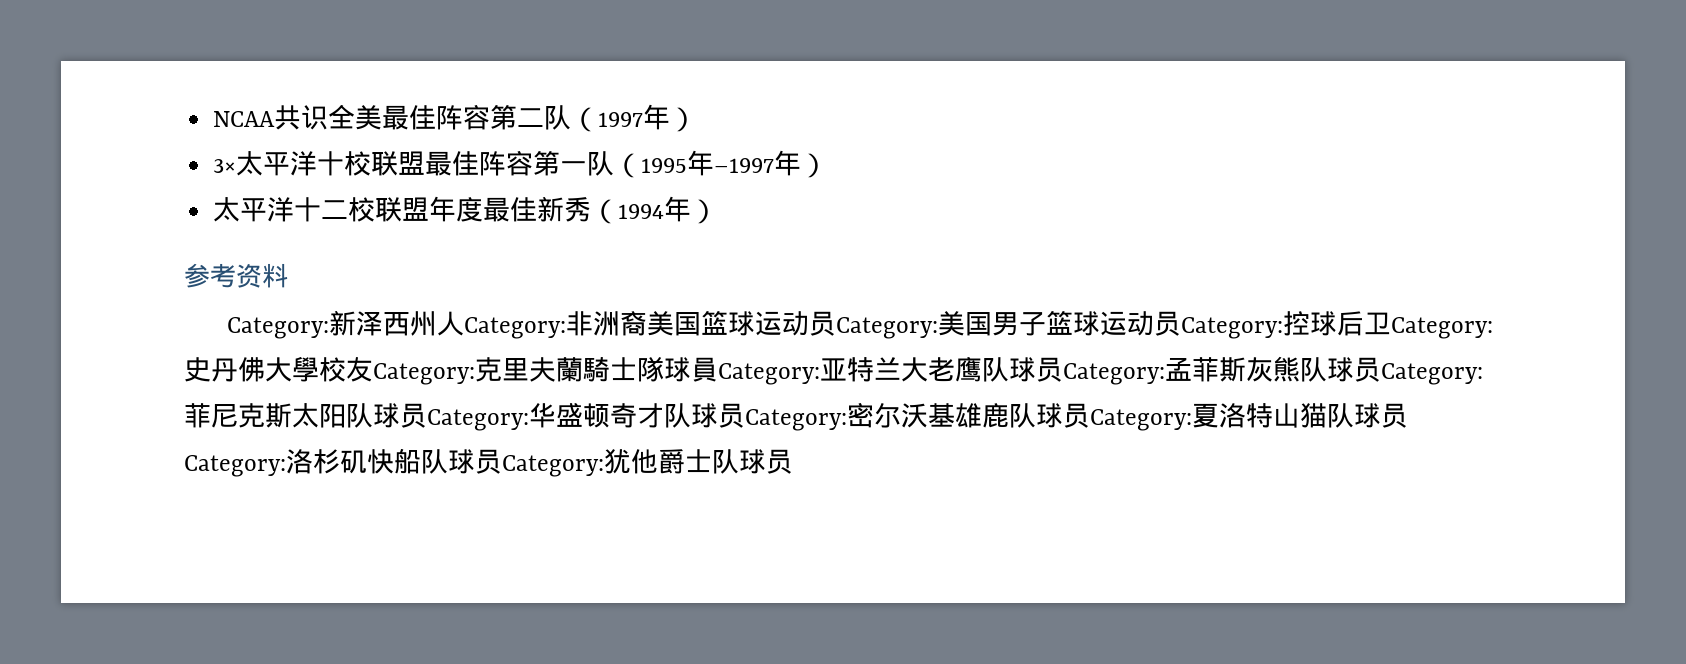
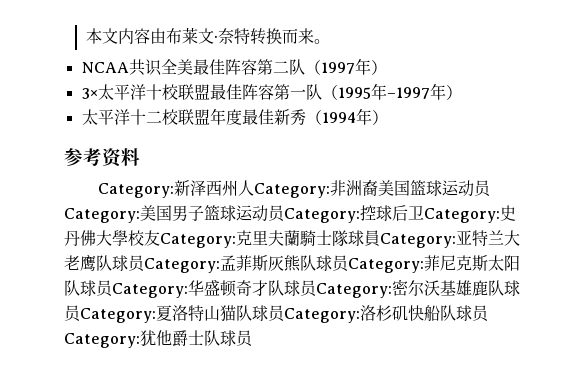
(213, 119) none -> [86,27,331,45] 本文内容由布莱文·奈特转换而来。 //

